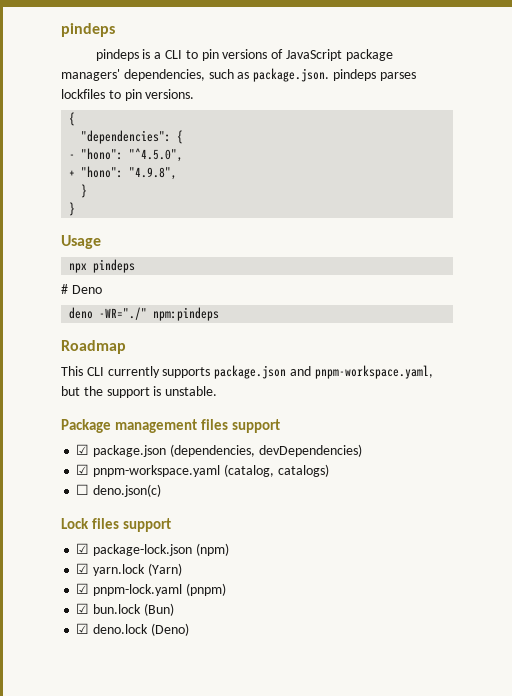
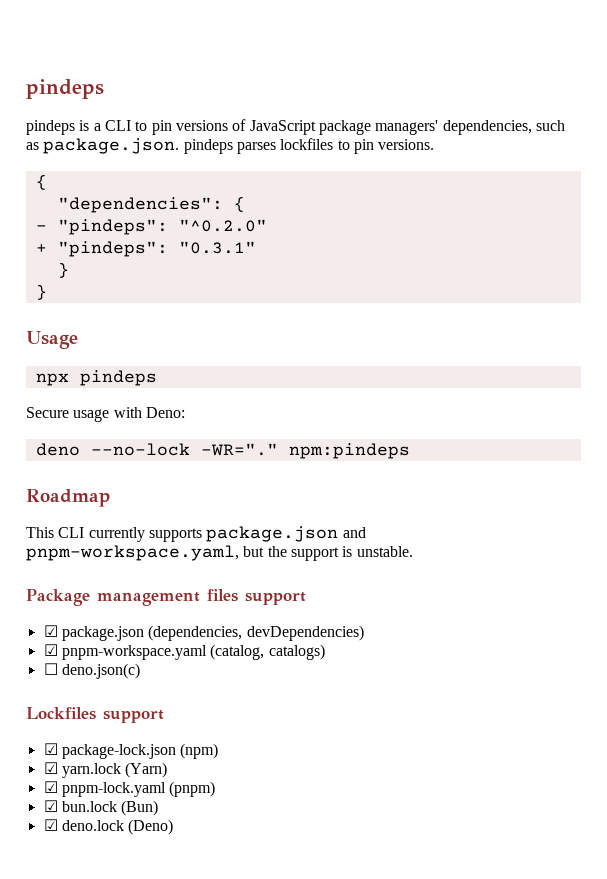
[81,148,184,162] "hono": "^4.5.0", -> [57,219,267,235] "pindeps": "^0.2.0"
[81,166,178,180] "hono": "4.9.8", -> [57,241,256,257] "pindeps": "0.3.1"
[61,284,102,294] # Deno -> [26,407,185,422] Secure usage with Deno:
[99,307,148,320] -WR="./" -> [90,443,278,456] --no-lock -WR="."
[61,518,119,529] Lock files -> [26,707,96,720] Lockfiles

